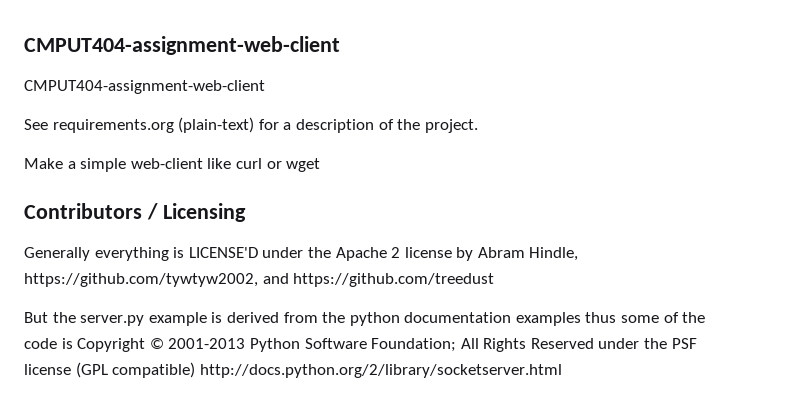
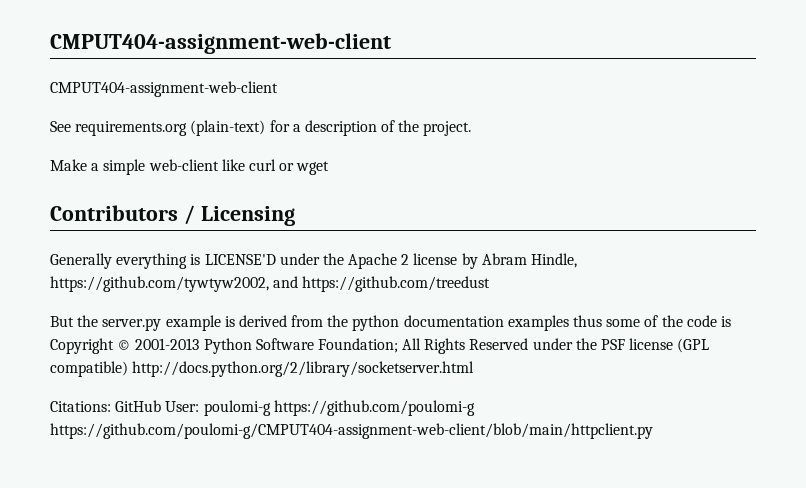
(562, 371) none -> [50,400,475,416] [50,423,653,439] // Citations: GitHub User: poulomi-g https://github.com/poulomi-g https://github.com/poulomi-g/CMPUT404-assignment-web-client/blob/main/httpclient.py

